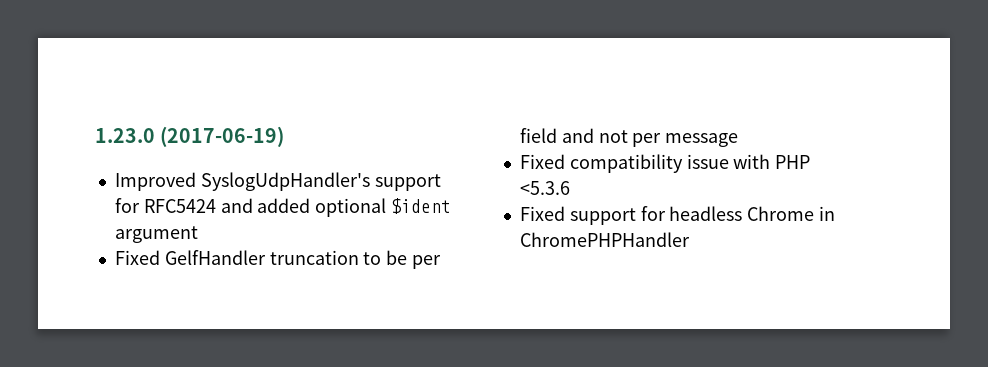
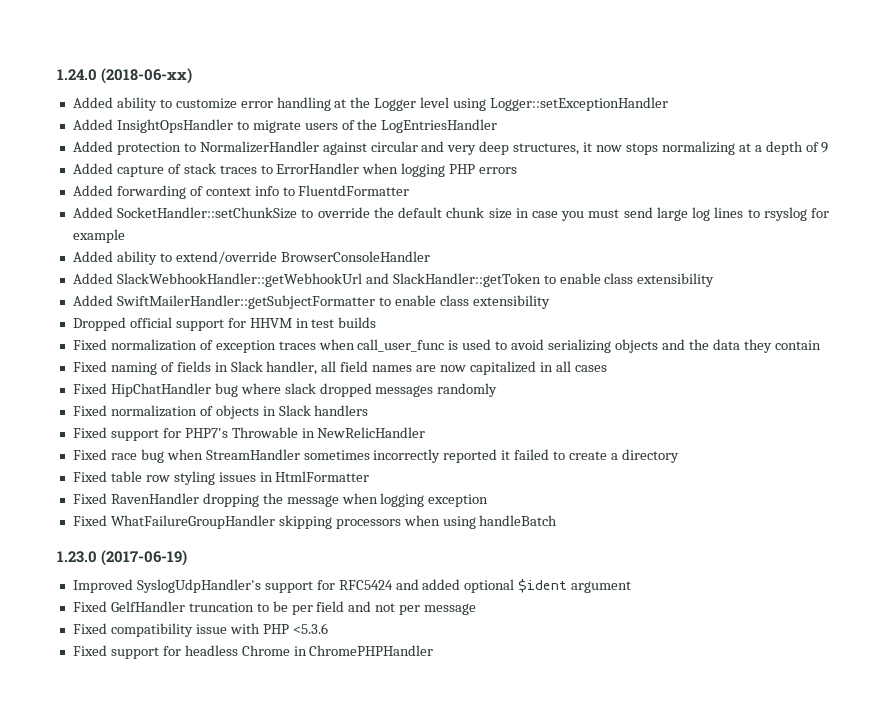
(95, 135) none -> [57,68,193,84] [72,97,669,111] [72,119,498,133] [72,141,829,155] [72,163,518,177] [72,185,410,199] [72,207,830,221] [72,229,125,243] [72,251,430,265] [72,273,715,287] [72,295,550,309] [72,317,377,331] [72,339,821,353] [72,361,607,375] [72,383,498,397] [72,405,369,419] [72,427,426,441] [72,449,679,463] [72,471,370,485] [72,493,489,507] [72,515,558,529] 1.24.0 (2018-06-xx) // Added ability to customize error handling at the Logger level using Logger::setExceptionHandler // Added InsightOpsHandler to migrate users of the LogEntriesHandler // Added protection to NormalizerHandler against circular and very deep structures, it now stops normalizing at a depth of 9 // Added capture of stack traces to ErrorHandler when logging PHP errors // Added forwarding of context info to FluentdFormatter // Added SocketHandler::setChunkSize to override the default chunk size in case you must send large log lines to rsyslog for example // Added ability to extend/override BrowserConsoleHandler // Added SlackWebhookHandler::getWebhookUrl and SlackHandler::getToken to enable class extensibility // Added SwiftMailerHandler::getSubjectFormatter to enable class extensibility // Dropped official support for HHVM in test builds // Fixed normalization of exception traces when call_user_func is used to avoid serializing objects and the data they contain // Fixed naming of fields in Slack handler, all field names are now capitalized in all cases // Fixed HipChatHandler bug where slack dropped messages randomly // Fixed normalization of objects in Slack handlers // Fixed support for PHP7's Throwable in NewRelicHandler // Fixed race bug when StreamHandler sometimes incorrectly reported it failed to create a directory // Fixed table row styling issues in HtmlFormatter // Fixed RavenHandler dropping the message when logging exception // Fixed WhatFailureGroupHandler skipping processors when using handleBatch //

